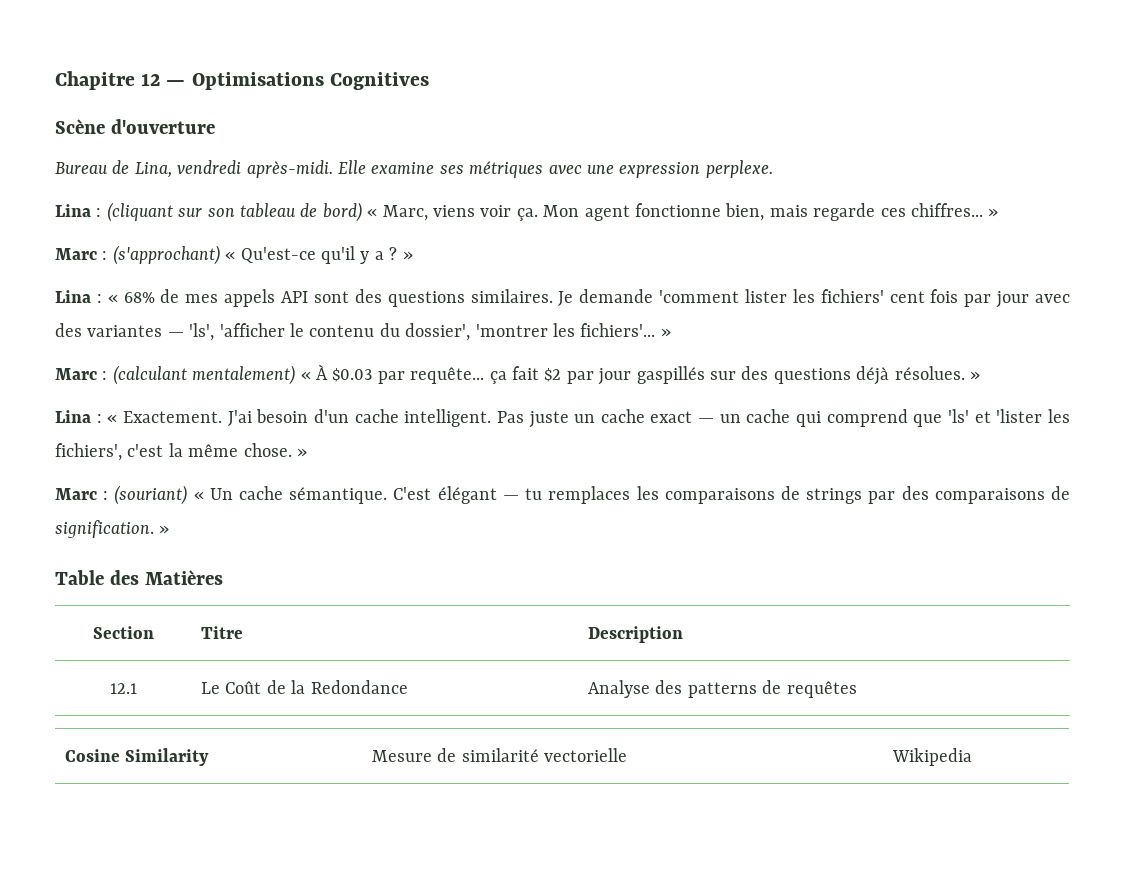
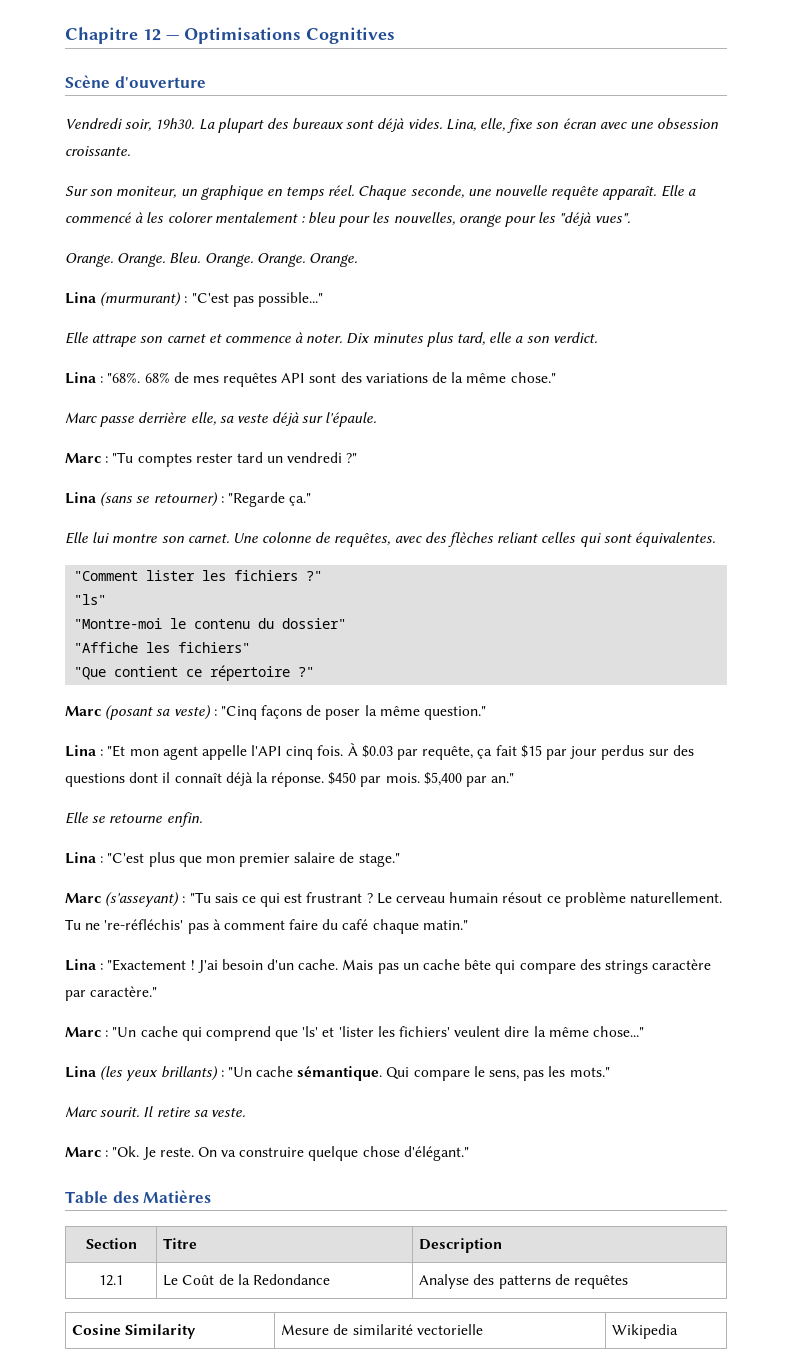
[55,160,773,178] [55,202,999,222] [55,245,413,265] [55,289,1071,308] [55,323,671,341] [55,364,980,385] [55,409,741,428] Bureau de Lina, vendredi après-midi. Elle examine ses métriques avec une expression perplexe. // Lina : (cliquant sur son tableau de bord) « Marc, viens voir ça. Mon agent fonctionne bien, mais regarde ces chiffres... » // Marc : (s'approchant) « Qu'est-ce qu'il y a ? » // Lina : « 68% de mes appels API sont des questions similaires. Je demande 'comment lister les fichiers' cent fois par jour avec des variantes — 'ls', 'afficher le contenu du dossier', 'montrer les fichiers'... » // Marc : (calculant mentalement) « À $0.03 par requête... ça fait $2 par jour gaspillés sur des questions déjà résolues. » // Lina : « Exactement. J'ai besoin d'un cache intelligent. Pas juste un cache exact — un -> [65,118,719,133] [65,146,130,156] [65,185,696,200] [65,212,630,227] [65,252,357,267] [65,292,323,307] [65,332,597,347] [65,372,556,387] [65,412,377,427] [65,452,358,467] [65,492,312,507] [65,532,715,547] [74,570,323,581] [74,594,107,605] [74,618,347,629] [74,642,251,653] [74,665,315,681] [65,705,487,720] [65,743,694,760] [65,772,515,787] [65,812,202,827] [65,852,400,867] [65,892,722,907] [65,919,468,934] [65,959,712,974] [65,986,158,1001] [65,1027,137,1037] Vendredi soir, 19h30. La plupart des bureaux sont déjà vides. Lina, elle, fixe son écran avec une obsession croissante. // Sur son moniteur, un graphique en temps réel. Chaque seconde, une nouvelle requête apparaît. Elle a commencé à les colorer mentalement : bleu pour les nouvelles, orange pour les "déjà vues". // Orange. Orange. Bleu. Orange. Orange. Orange. // Lina (murmurant) : "C'est pas possible..." // Elle attrape son carnet et commence à noter. Dix minutes plus tard, elle a son verdict. // Lina : "68%. 68% de mes requêtes API sont des variations de la même chose." // Marc passe derrière elle, sa veste déjà sur l'épaule. // Marc : "Tu comptes rester tard un vendredi ?" // Lina (sans se retourner) : "Regarde ça." // Elle lui montre son carnet. Une colonne de requêtes, avec des flèches reliant celles qui sont équivalentes. // "Comment lister les fichiers ?" // "ls" // "Montre-moi le contenu du dossier" // "Affiche les fichiers" // "Que contient ce répertoire ?" // Marc (posant sa veste) : "Cinq façons de poser la même question." // Lina : "Et mon agent appelle l'API cinq fois. À $0.03 par requête, ça fait $15 par jour perdus sur des questions dont il connaît déjà la réponse. $450 par mois. $5,400 par an." // Elle se retourne enfin. // Lina : "C'est plus que mon premier salaire de stage." // Marc (s'asseyant) : "Tu sais ce qui est frustrant ? Le cerveau humain résout ce problème naturellement. Tu ne 're-réfléchis' pas à comment faire du café chaque matin." // Lina : "Exactement ! J'ai besoin d'un cache. Mais pas un cache bête qui compare des strings caractère par caractère." // Marc : "Un
[55,443,307,461] [55,485,1070,505] [55,520,170,538] fichiers', c'est la même chose. » // Marc : (souriant) « Un cache sémantique. C'est élégant — tu remplaces les comparaisons de strings par des comparaisons de signification. » -> [399,1026,644,1037] [65,1066,610,1081] [65,1106,245,1117] [65,1146,469,1161] fichiers' veulent dire la même chose..." // Lina (les yeux brillants) : "Un cache sémantique. Qui compare le sens, pas les mots." // Marc sourit. Il retire sa veste. // Marc : "Ok. Je reste. On va construire quelque chose d'élégant."

